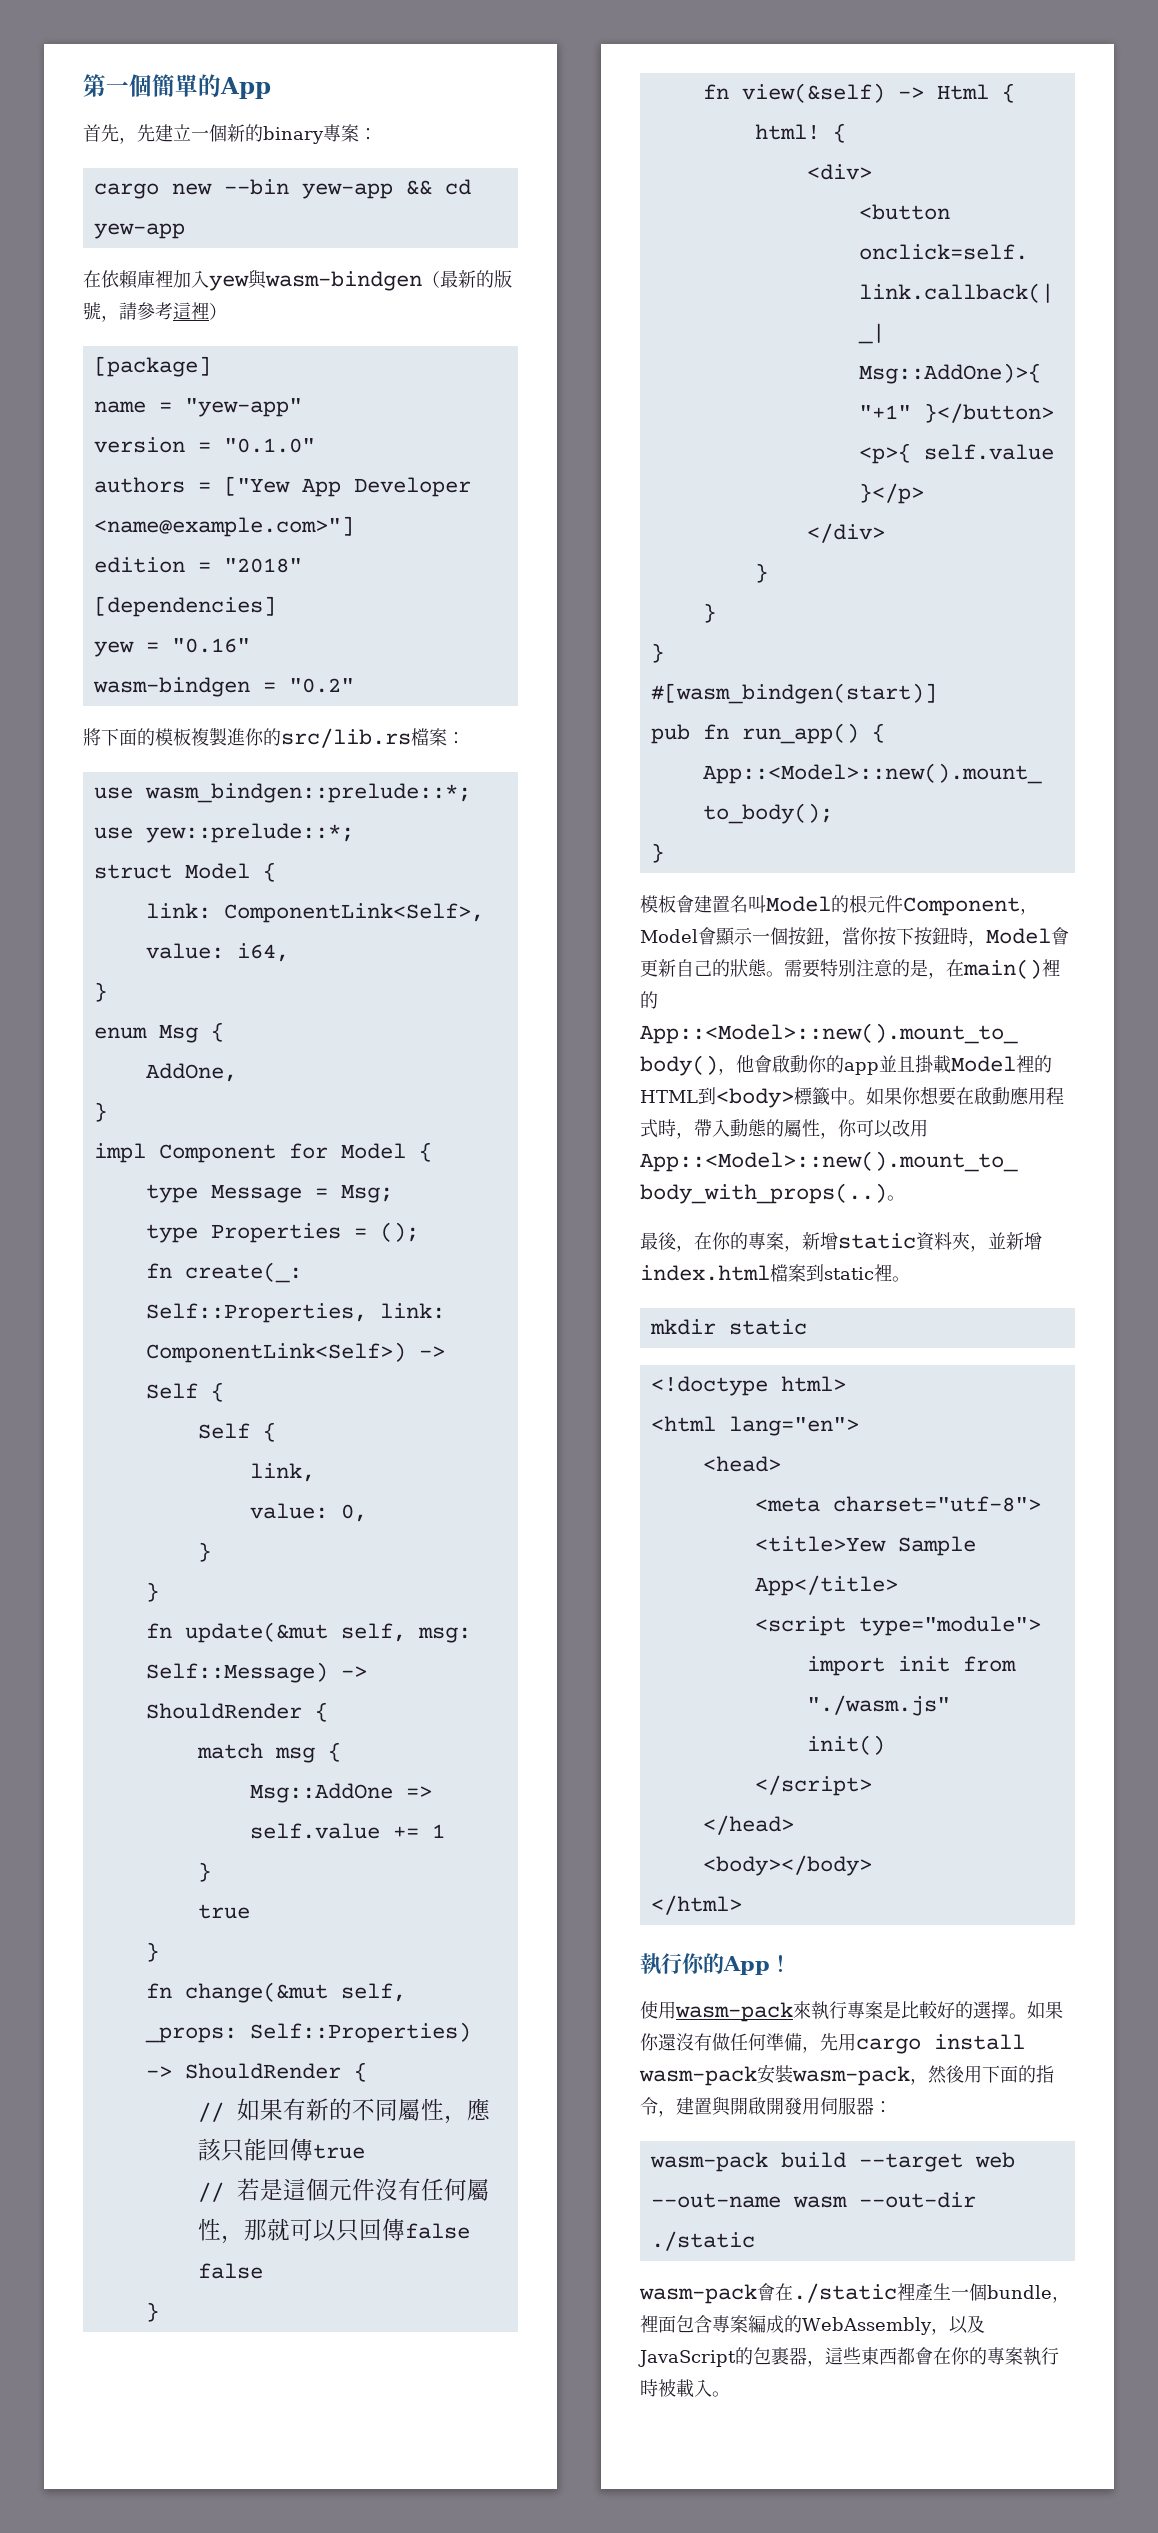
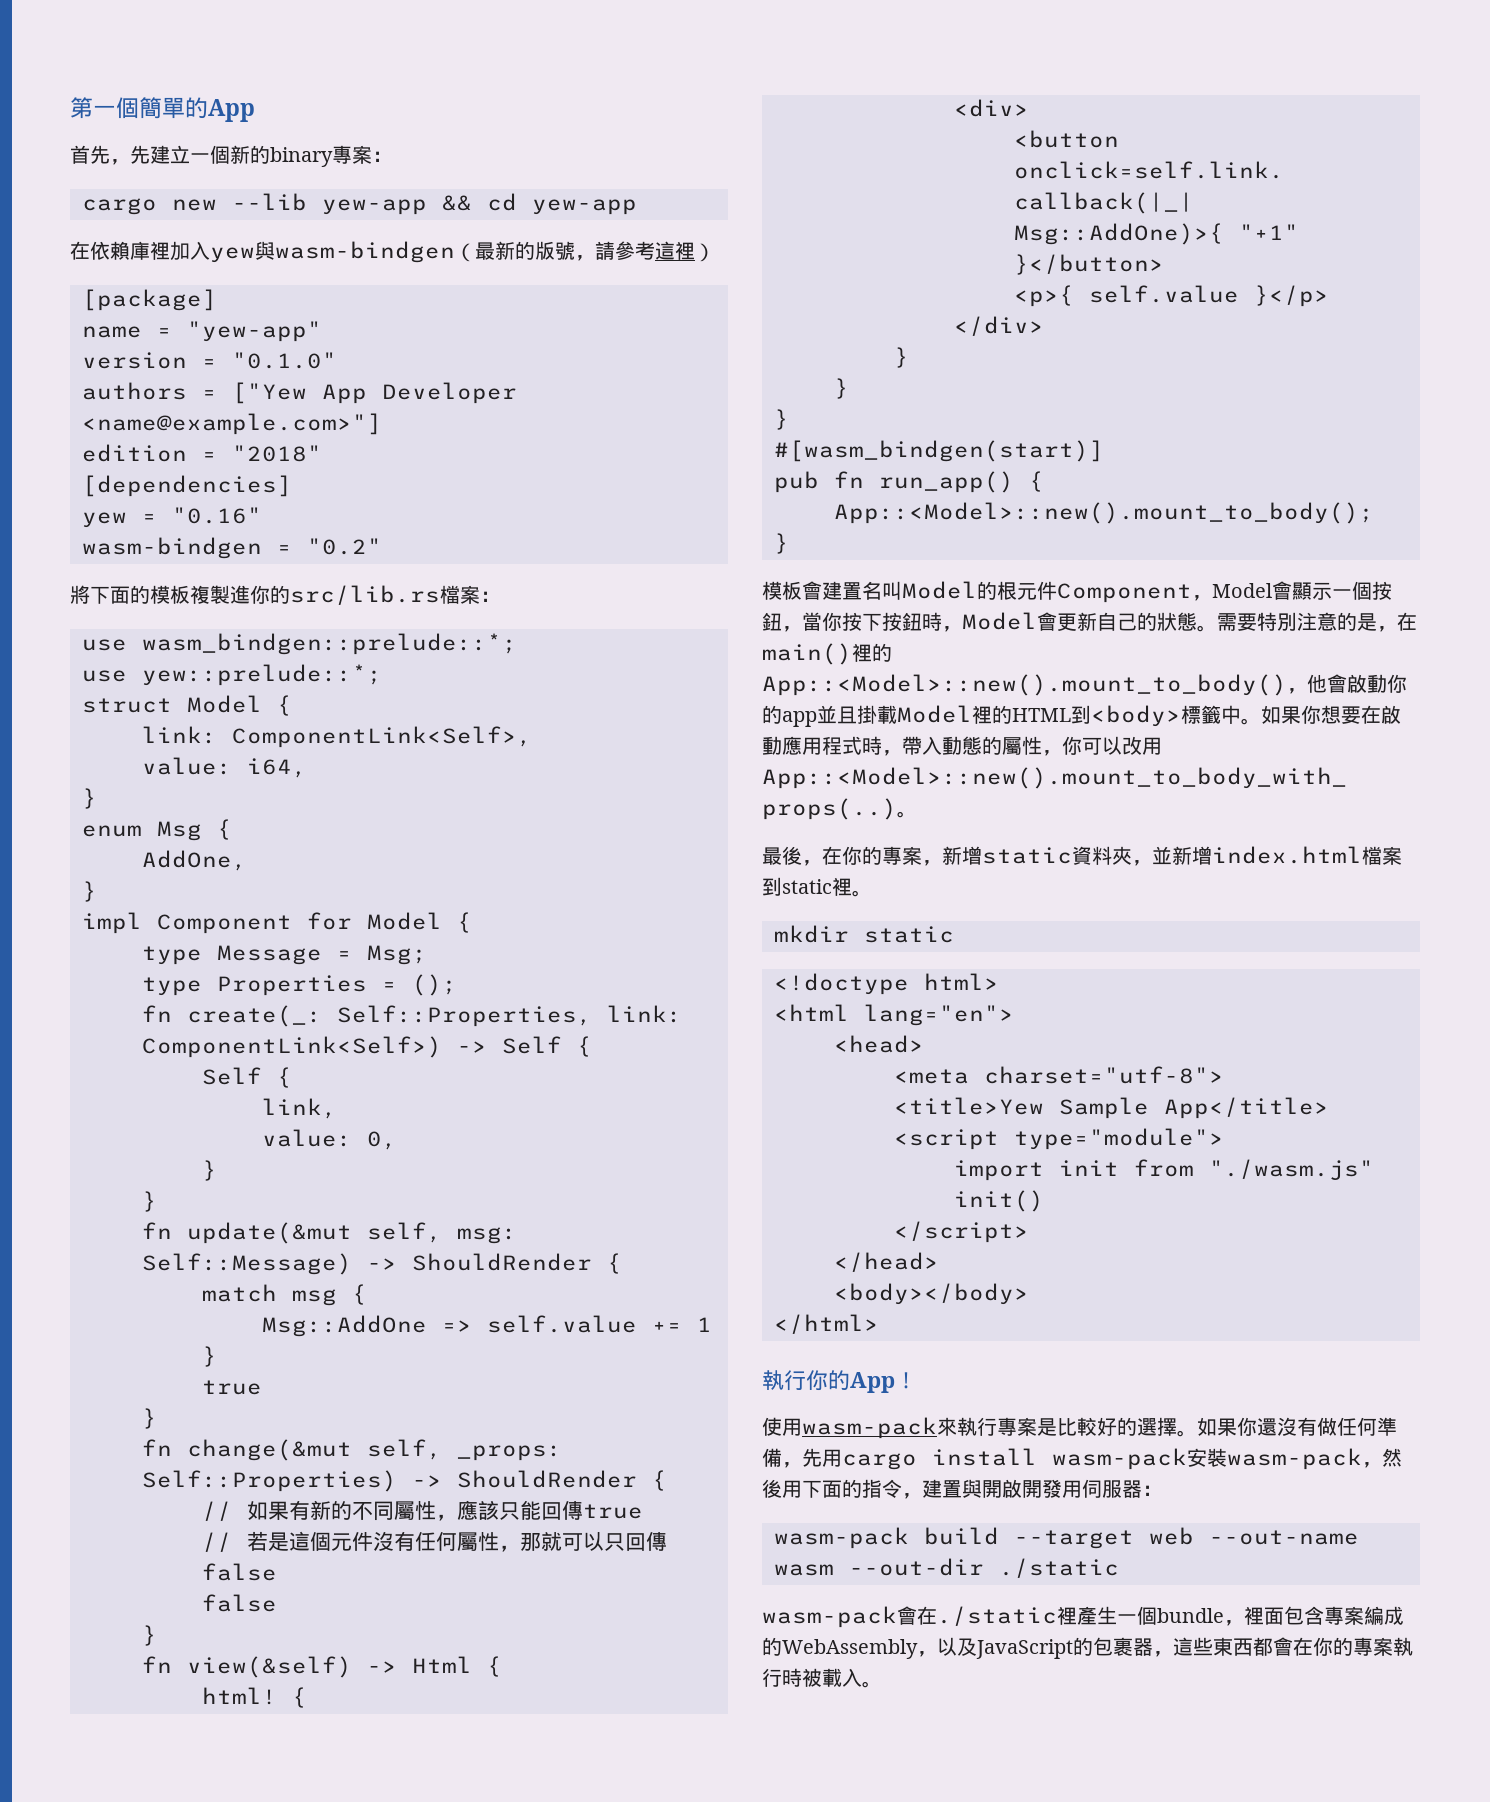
[223,179,289,195] --bin -> [232,193,307,211] --lib

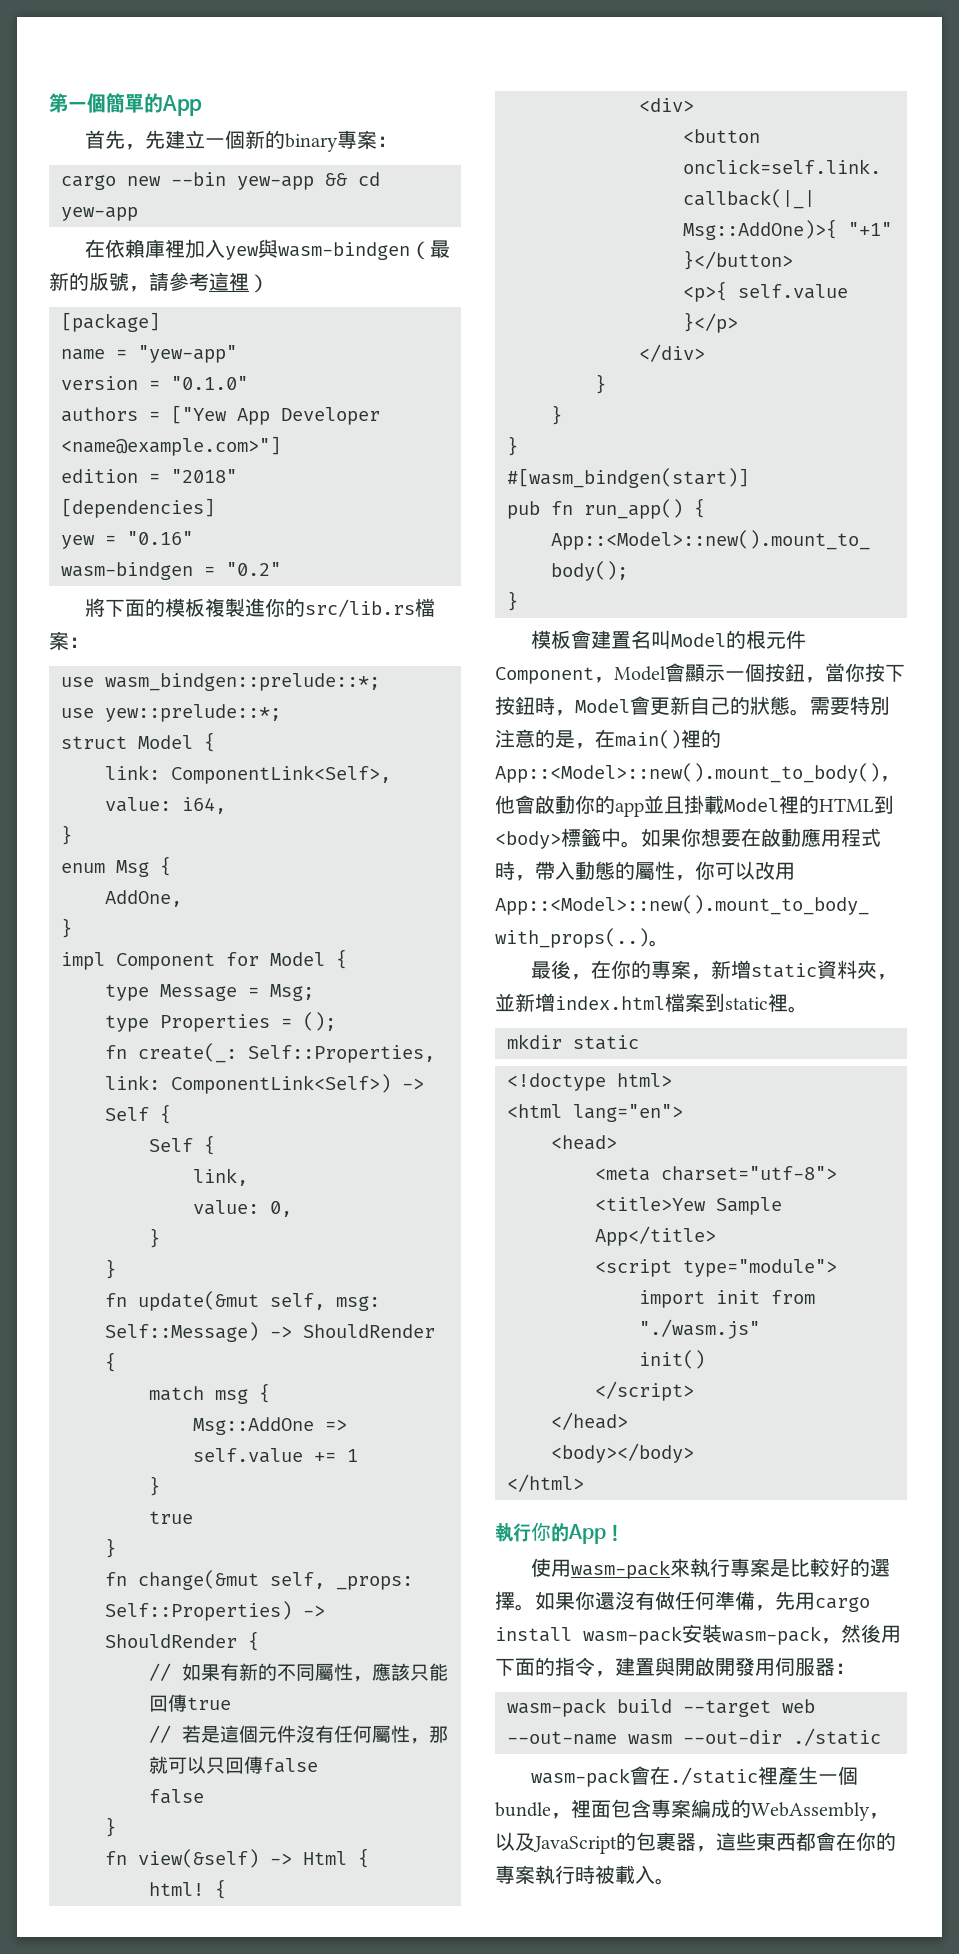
[232,193,307,211] --lib -> [171,172,226,186] --bin

